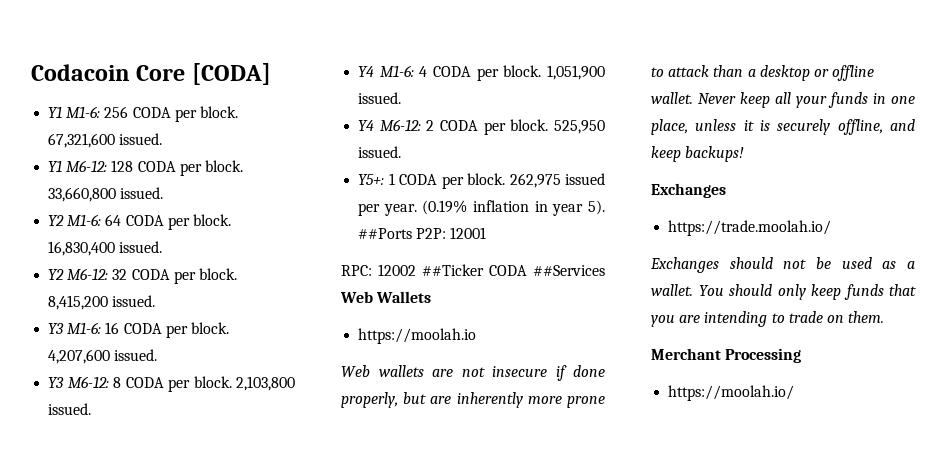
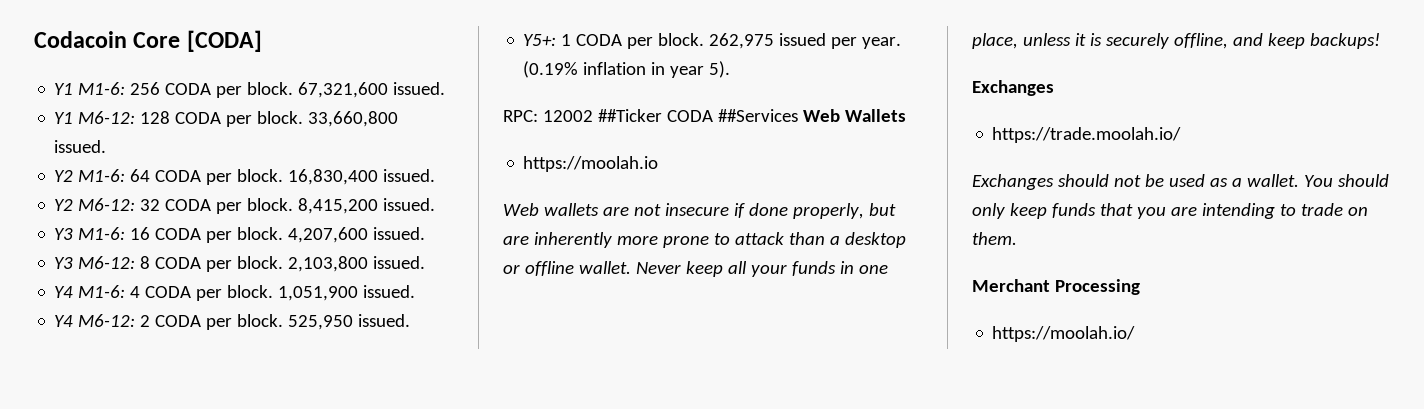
[358,227,487,239] ##Ports P2P: 12001 -> (731, 69) none

